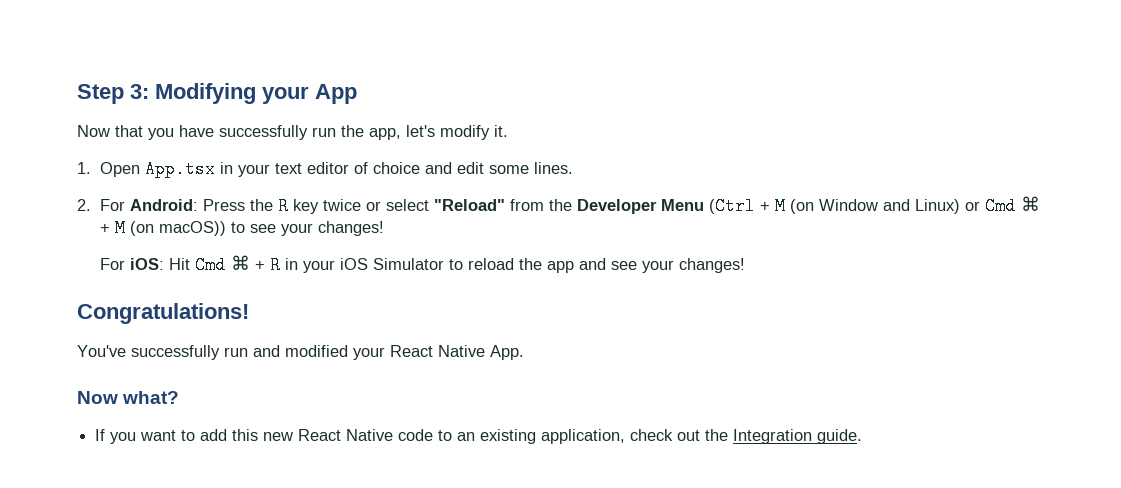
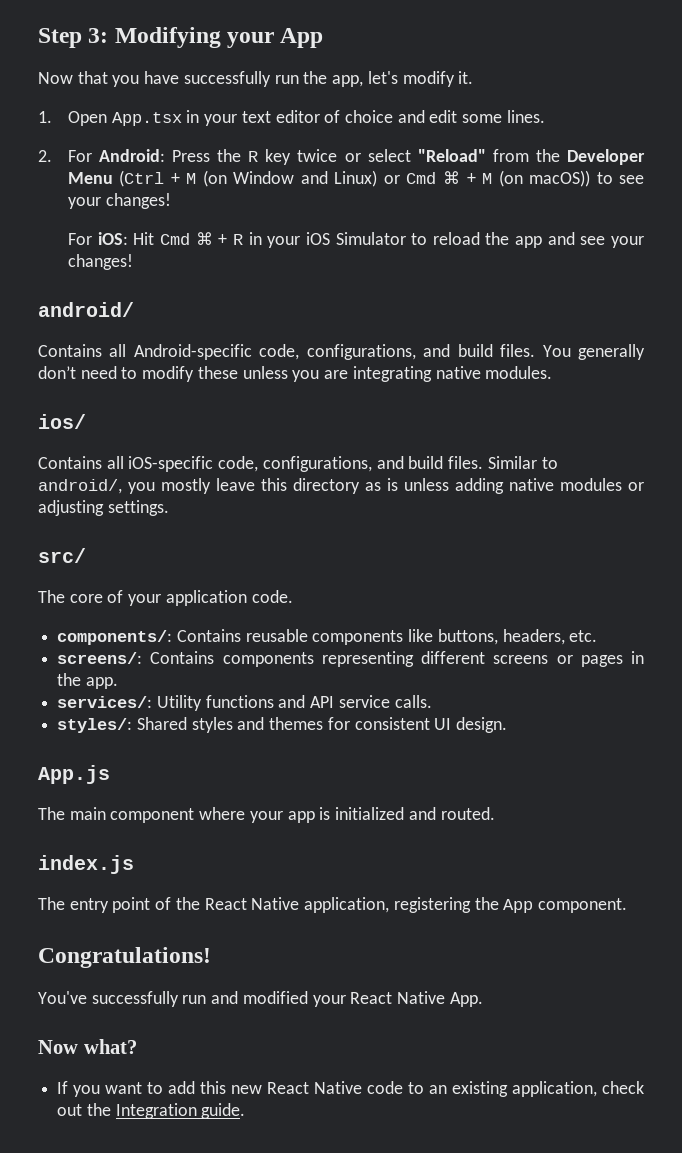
(746, 265) none -> [38,302,134,317] [38,344,646,360] [38,366,553,382] [38,414,86,429] [38,456,558,472] [38,478,644,494] [38,500,169,516] [38,548,86,563] [38,590,293,606] [57,629,598,645] [57,651,644,667] [57,673,118,689] [57,695,432,711] [57,717,508,733] [38,765,110,784] [38,807,495,823] [38,855,134,874] [38,897,627,913] // android/ // Contains all Android-specific code, configurations, and build files. You generally don’t need to modify these unless you are integrating native modules. // ios/ // Contains all iOS-specific code, configurations, and build files. Similar to android/, you mostly leave this directory as is unless adding native modules or adjusting settings. // src/ // The core of your application code. // components/: Contains reusable components like buttons, headers, etc. // screens/: Contains components representing different screens or pages in the app. // services/: Utility functions and API service calls. // styles/: Shared styles and themes for consistent UI design. // App.js // The main component where your app is initialized and routed. // index.js // The entry point of the React Native application, registering the App component.

